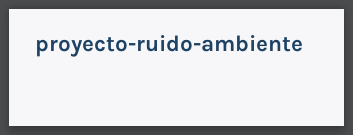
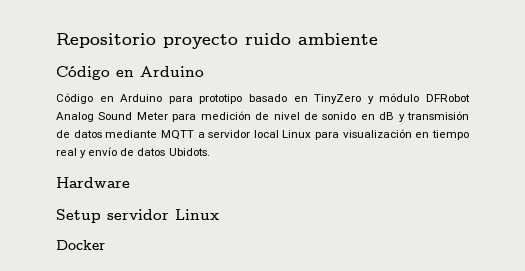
[35,35,303,57] proyecto-ruido-ambiente -> [56,33,378,49] [56,66,204,80] [56,93,471,104] [56,111,470,122] [56,129,469,140] [56,147,210,158] [56,177,130,188] [56,209,219,223] [56,240,105,250] Repositorio proyecto ruido ambiente // Código en Arduino // Código en Arduino para prototipo basado en TinyZero y módulo DFRobot Analog Sound Meter para medición de nivel de sonido en dB y transmisión de datos mediante MQTT a servidor local Linux para visualización en tiempo real y envío de datos Ubidots. // Hardware // Setup servidor Linux // Docker

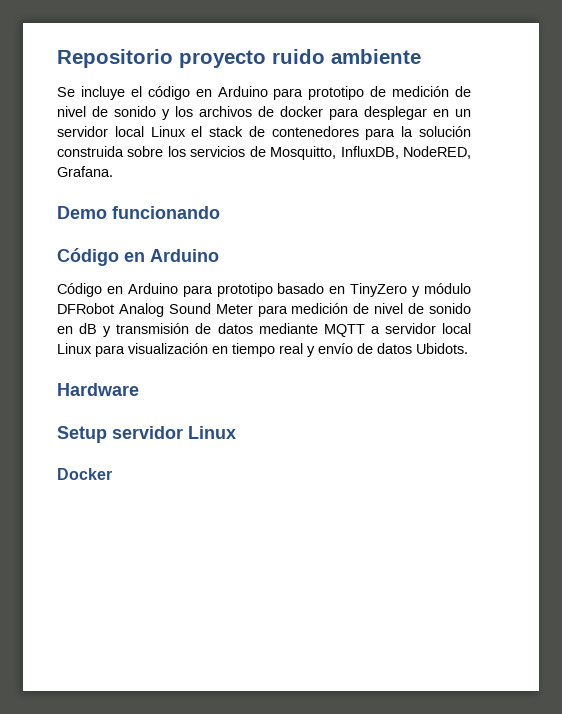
(378, 39) none -> [57,86,471,100] [57,106,471,120] [57,126,471,140] [57,146,471,160] [57,166,113,177] [57,206,220,219] // Se incluye el código en Arduino para prototipo de medición de nivel de sonido y los archivos de docker para desplegar en un servidor local Linux el stack de contenedores para la solución construida sobre los servicios de Mosquitto, InfluxDB, NodeRED, Grafana. // Demo funcionando

